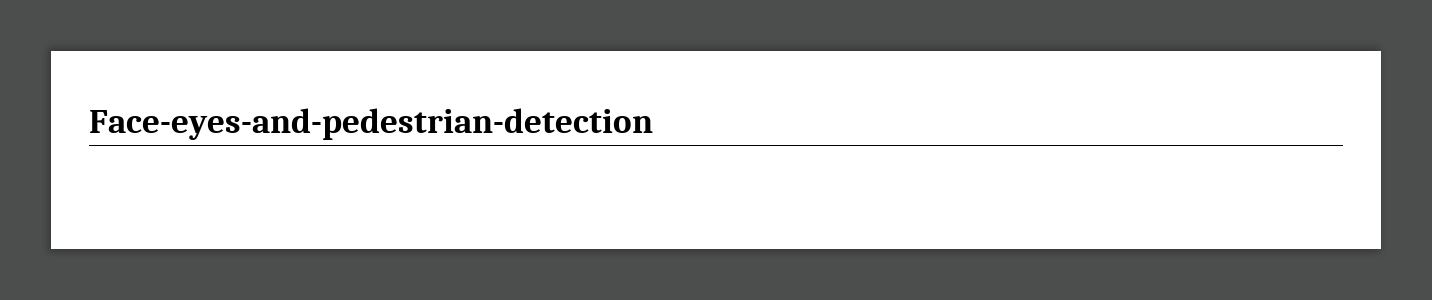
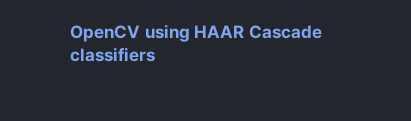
[89,108,653,140] Face-eyes-and-pedestrian-detection -> [70,24,323,42] [70,47,155,62] OpenCV using HAAR Cascade classifiers

